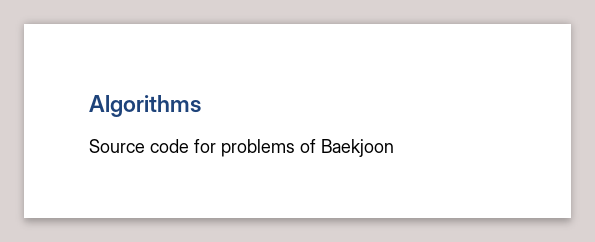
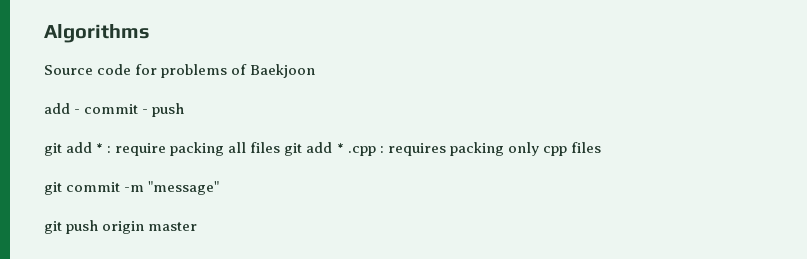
(394, 148) none -> [44,103,185,117] [44,142,601,156] [44,181,220,195] [44,220,198,234] // add - commit - push // git add * : require packing all files git add * .cpp : requires packing only cpp files // git commit -m "message" // git push origin master

